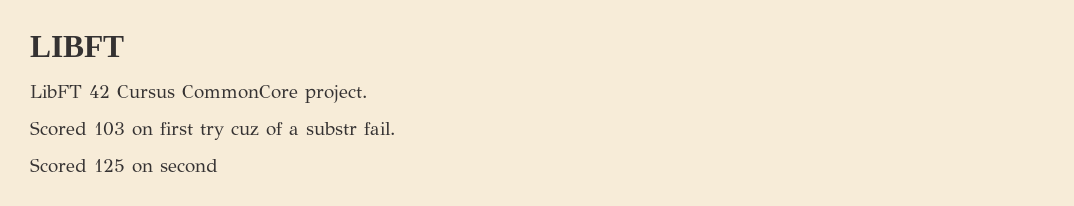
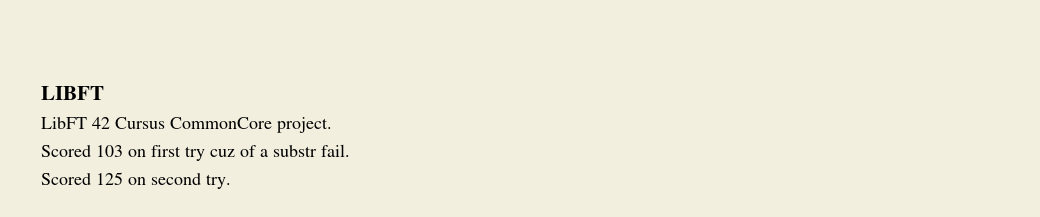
(218, 166) none -> [206,174,231,189] try.

